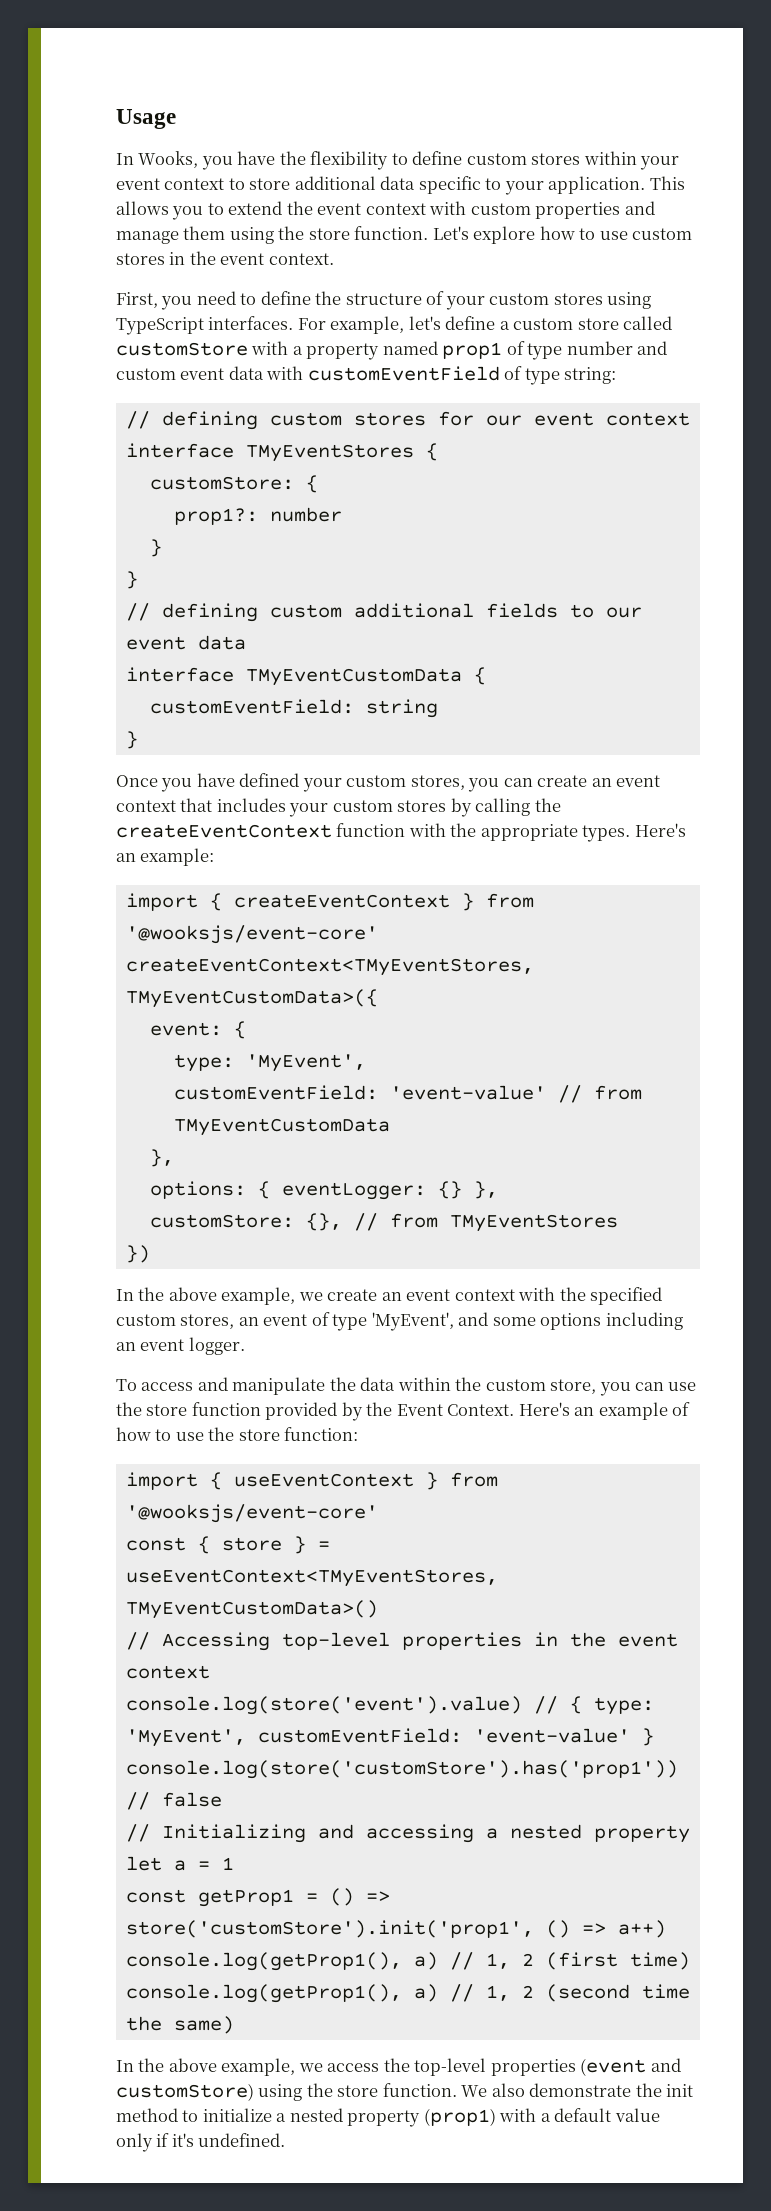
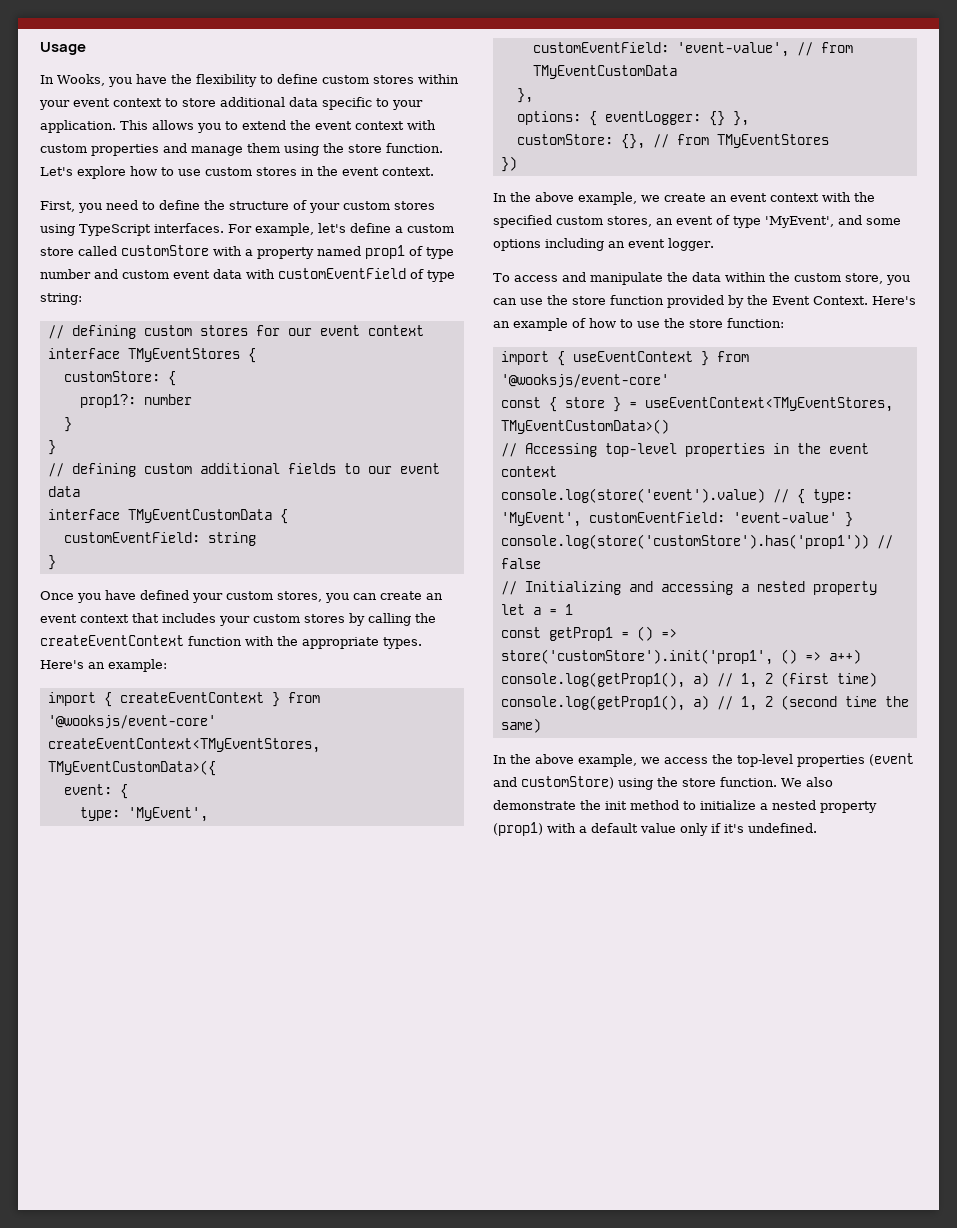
[389,1085,546,1100] 'event-value' -> [676,42,789,57] 'event-value',

